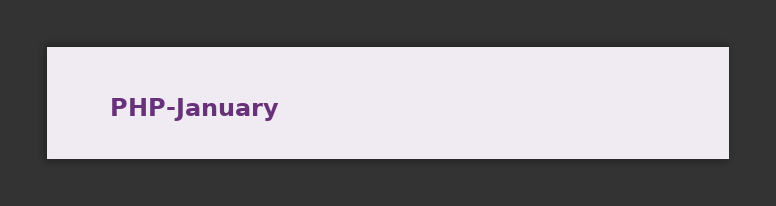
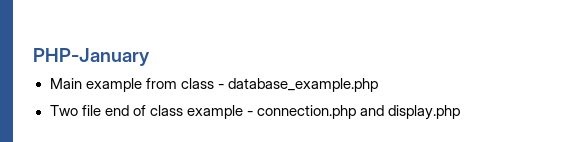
(279, 109) none -> [49,78,378,92] [49,105,460,120] // Main example from class - database_example.php // Two file end of class example - connection.php and display.php

